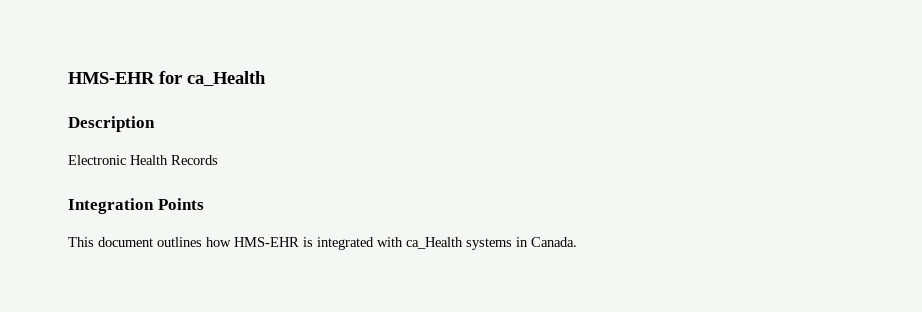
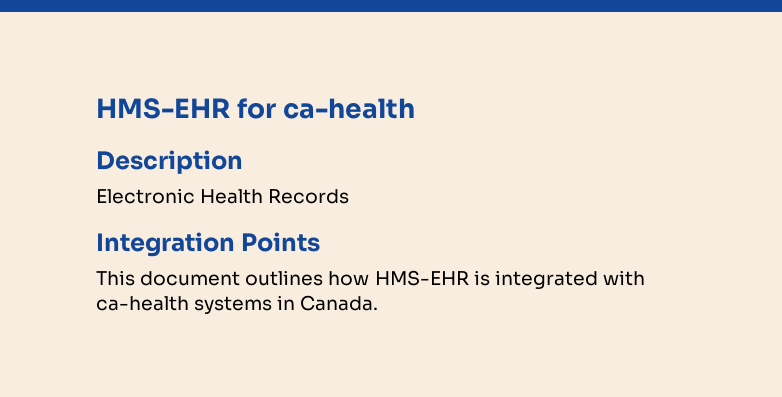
[187,71,266,86] ca_Health -> [283,98,416,119] ca-health
[406,237,463,249] ca_Health -> [96,296,189,311] ca-health

